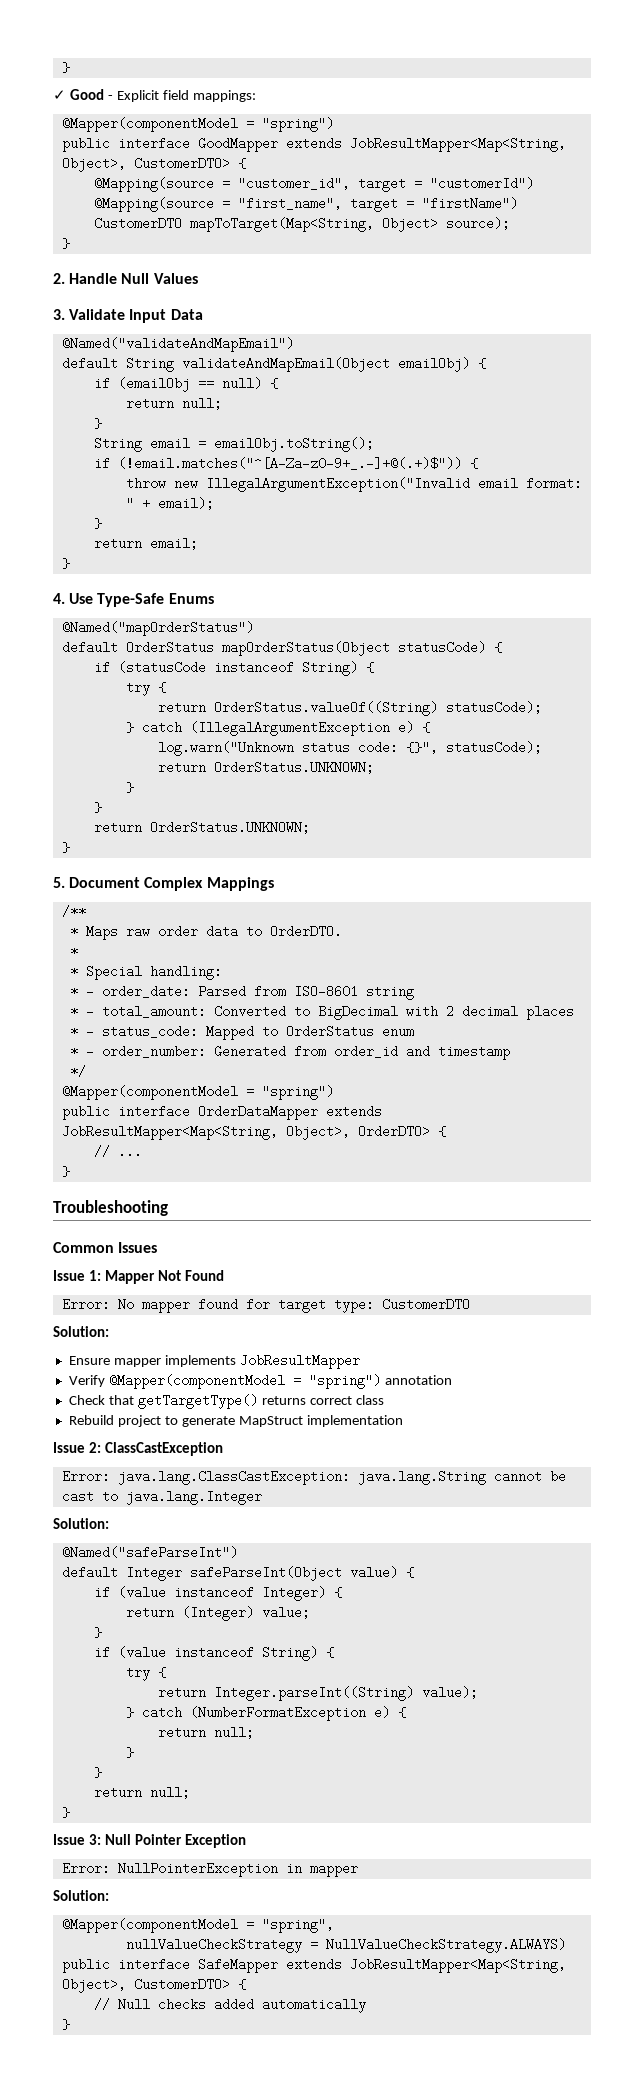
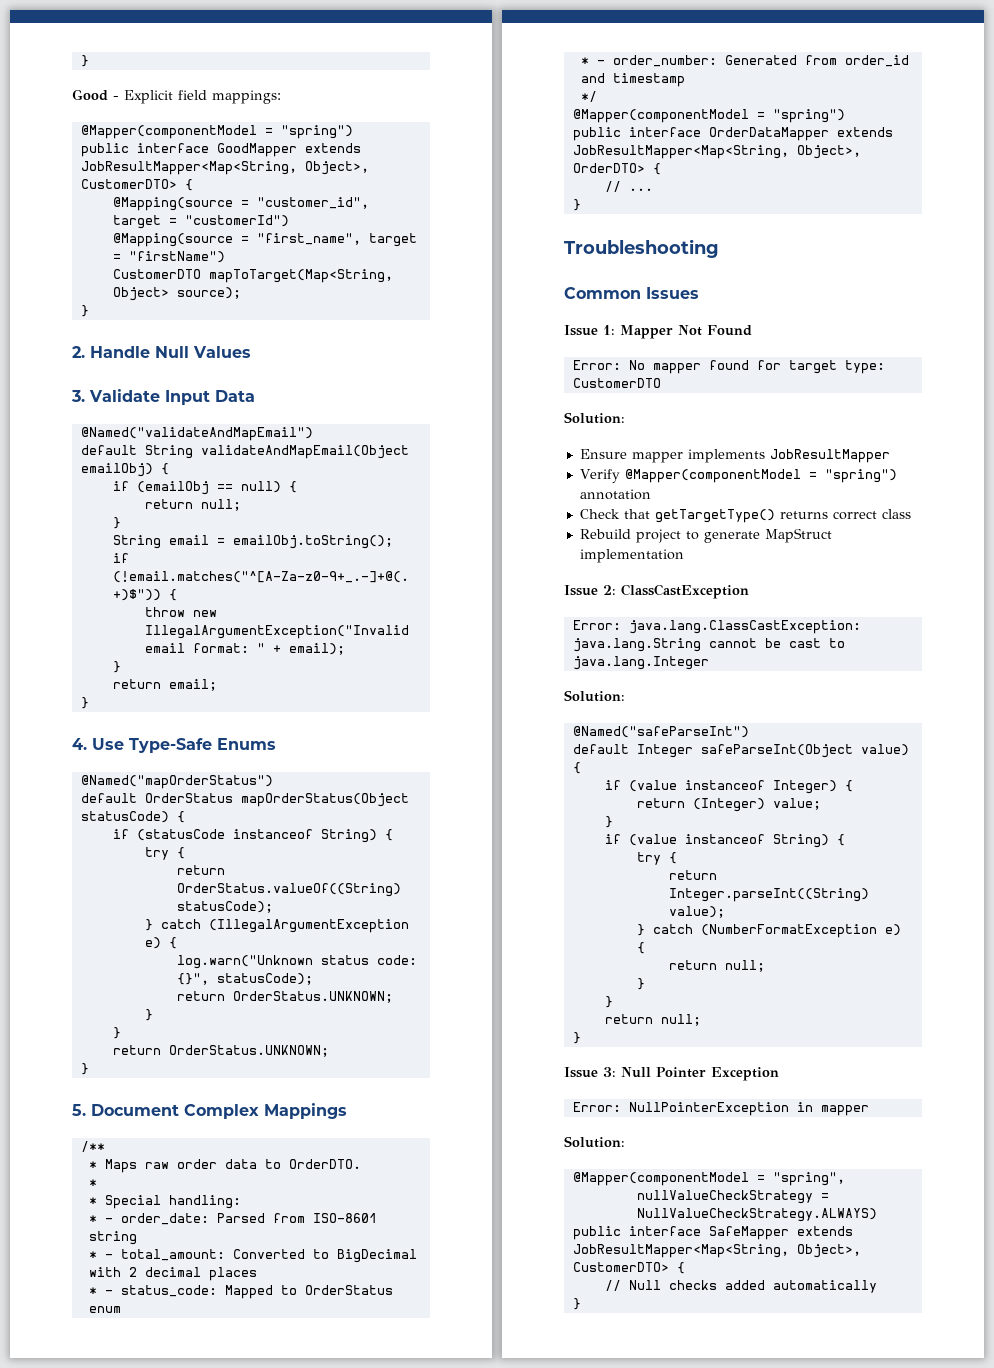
[61,62,70,73] [53,90,66,100] } // ✓ -> [80,55,89,67] } //

